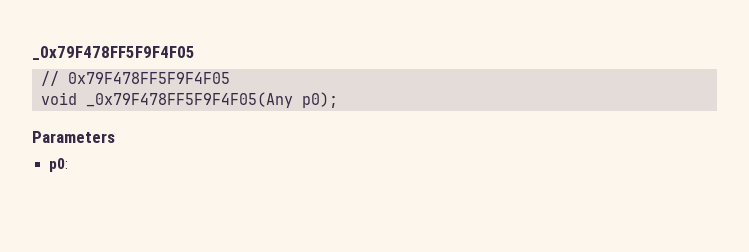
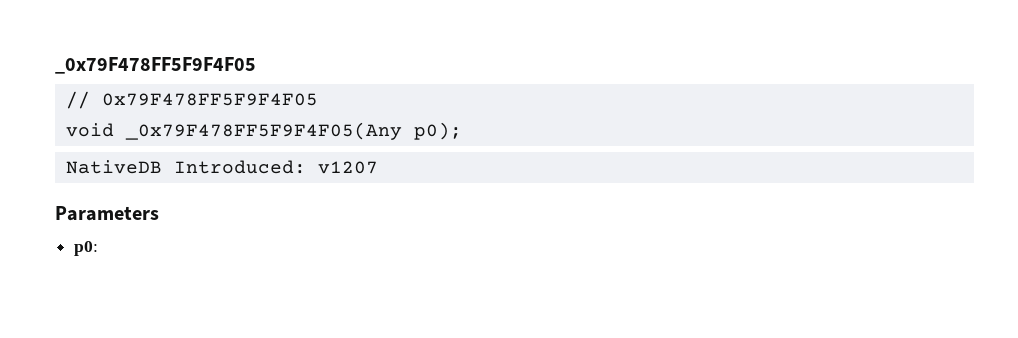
(339, 100) none -> [65,160,378,174] // NativeDB Introduced: v1207

